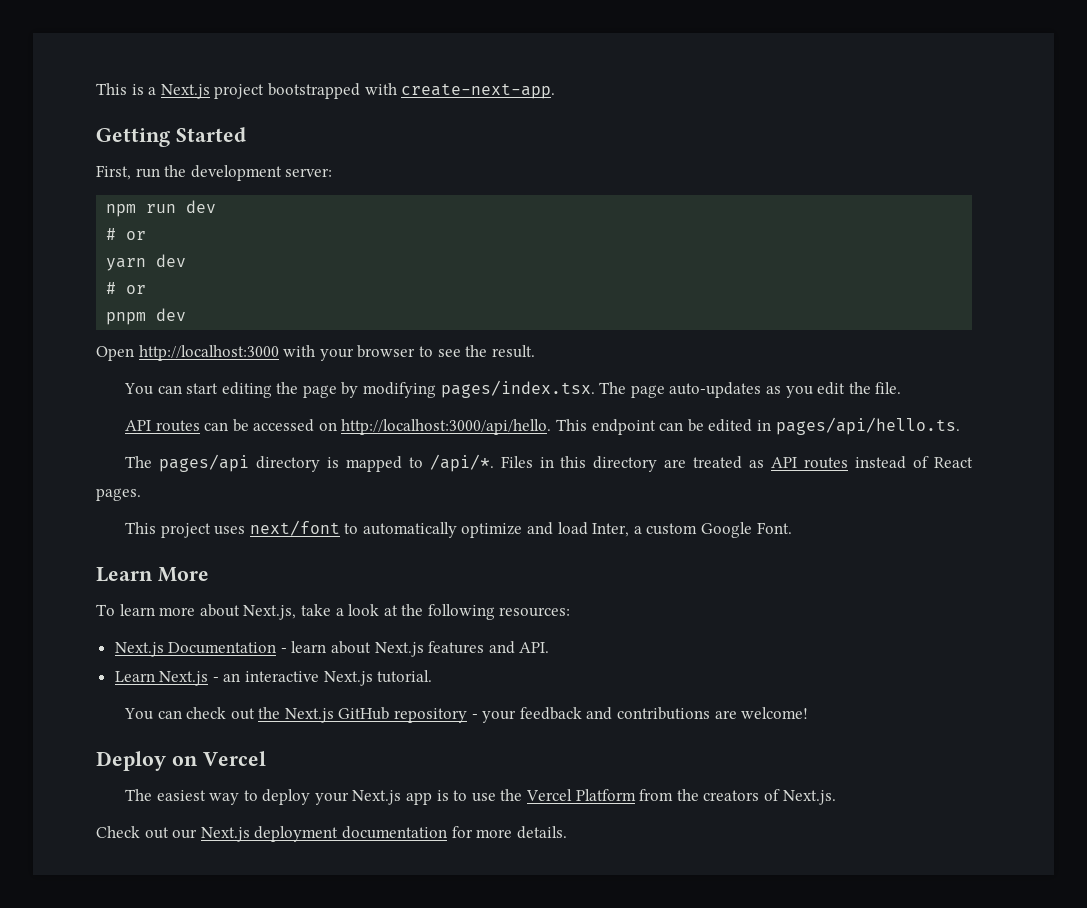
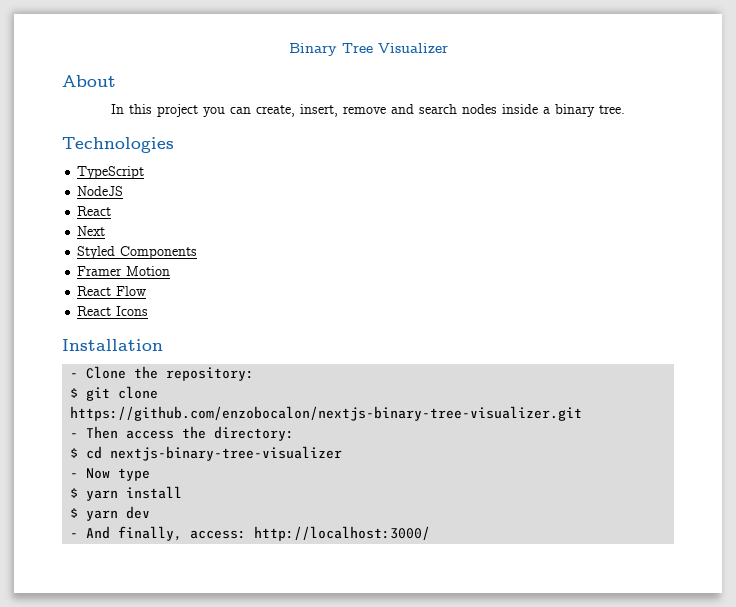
[96,83,556,99] [96,127,246,147] [96,165,333,181] [106,200,217,217] [106,228,147,240] [106,254,187,271] [106,282,147,294] [106,308,187,325] [96,345,535,361] [123,380,902,398] [124,417,960,435] [124,454,973,472] [96,488,141,501] [124,520,792,538] [96,567,209,582] [96,604,571,620] [114,641,550,657] [114,670,433,686] [123,707,809,723] [96,751,266,771] [124,789,836,805] [96,826,567,842] This is a Next.js project bootstrapped with create-next-app. // Getting Started // First, run the development server: // npm run dev // # or // yarn dev // # or // pnpm dev // Open http://localhost:3000 with your browser to see the result. // You can start editing the page by modifying pages/index.tsx. The page auto-updates as you edit the file. // API routes can be accessed on http://localhost:3000/api/hello. This endpoint can be edited in pages/api/hello.ts. // The pages/api directory is mapped to /api/*. Files in this directory are treated as API routes instead of React pages. // This project uses next/font to automatically optimize and load Inter, a custom Google Font. // Learn More // To learn more about Next.js, take a look at the following resources: // Next.js Documentation - learn about Next.js features and API. // Learn Next.js - an interactive Next.js tutorial. // You can check out the Next.js GitHub repository - your feedback and contributions are welcome! // Deploy on Vercel // The easiest way to deploy your Next.js app is to use the Vercel Platform from the creators of Next.js. // Check out our Next.js deployment documentation for more details. -> [288,43,448,56] [62,75,116,87] [111,104,625,117] [62,137,174,153] [77,166,145,179] [77,186,124,196] [77,206,112,216] [77,226,106,236] [77,246,198,259] [77,266,171,276] [77,286,147,296] [77,306,149,316] [62,339,163,351] [70,366,255,381] [70,386,159,401] [70,406,583,421] [70,426,295,441] [70,446,343,461] [70,468,151,481] [70,486,183,501] [70,506,151,521] [70,526,431,541] Binary Tree Visualizer // About // In this project you can create, insert, remove and search nodes inside a binary tree. // Technologies // TypeScript // NodeJS // React // Next // Styled Components // Framer Motion // React Flow // React Icons // Installation // - Clone the repository: // $ git clone https://github.com/enzobocalon/nextjs-binary-tree-visualizer.git // - Then access the directory: // $ cd nextjs-binary-tree-visualizer // - Now type // $ yarn install // $ yarn dev // - And finally, access: http://localhost:3000/

